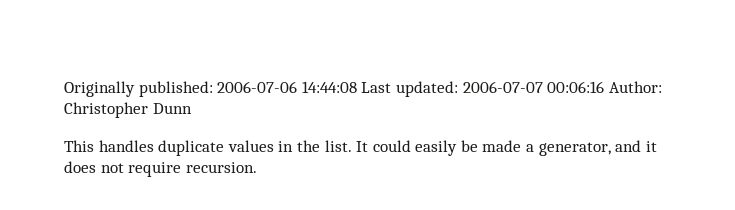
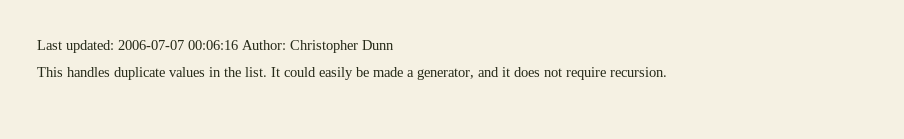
[64,81,357,97] Originally published: 2006-07-06 14:44:08 -> (37, 45) none

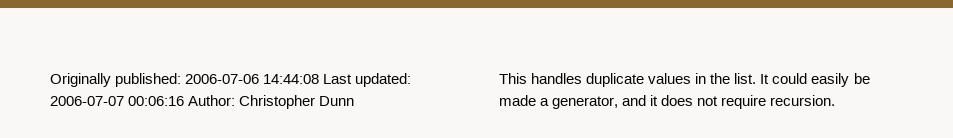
(37, 45) none -> [50,73,320,87] Originally published: 2006-07-06 14:44:08

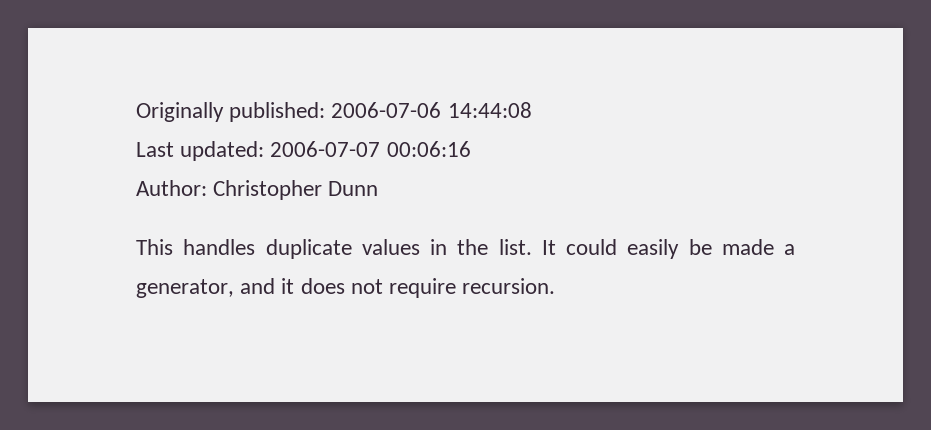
(320, 79) none -> (532, 110) //
(185, 101) none -> (471, 149) //

